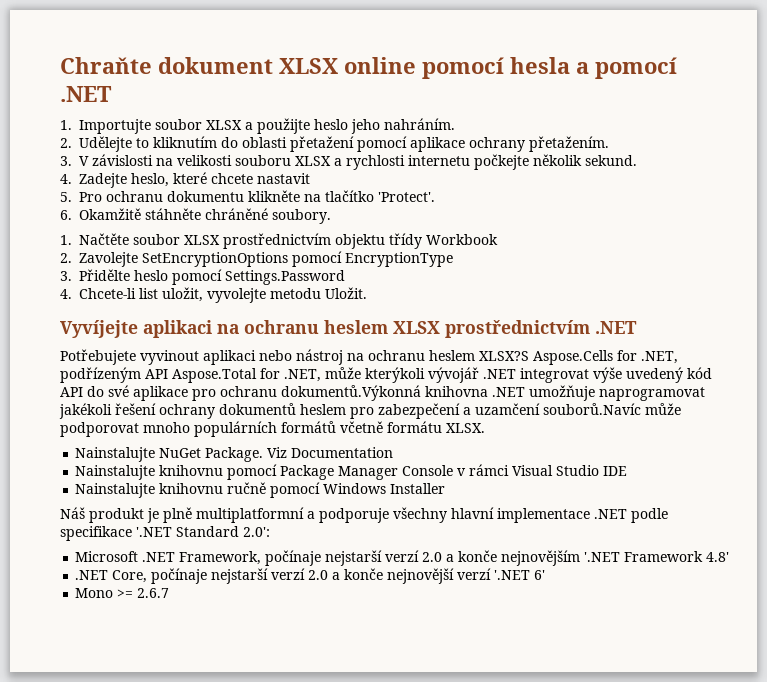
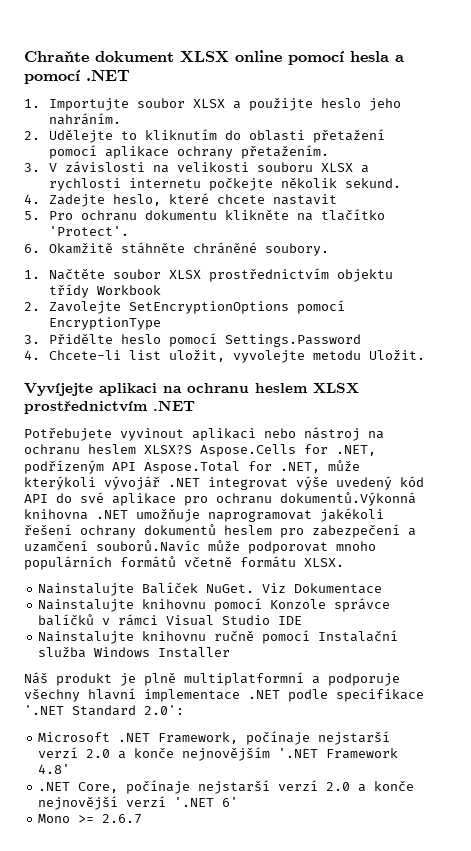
[159,447,394,462] NuGet Package. Viz Documentation -> [142,582,383,594] Balíček NuGet. Viz Dokumentace
[280,465,454,480] Package Manager Console -> [270,598,391,612] [38,614,95,626] Konzole správce balíčků
(321, 490) none -> [318,630,399,642] [38,646,87,658] Instalační služba

